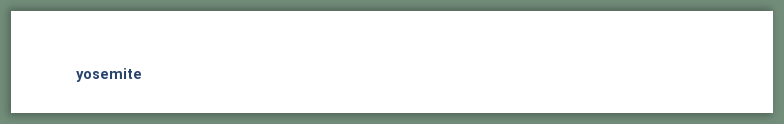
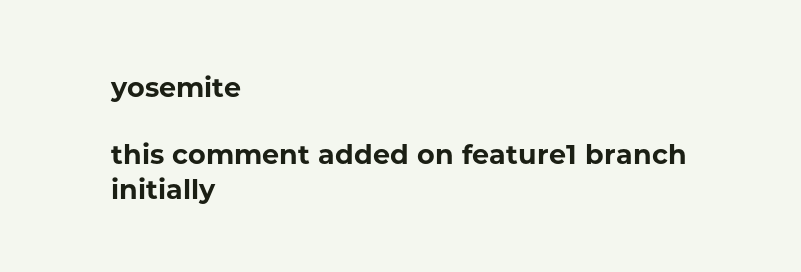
(142, 75) none -> [111,142,687,164] [111,177,216,204] // this comment added on feature1 branch initially

